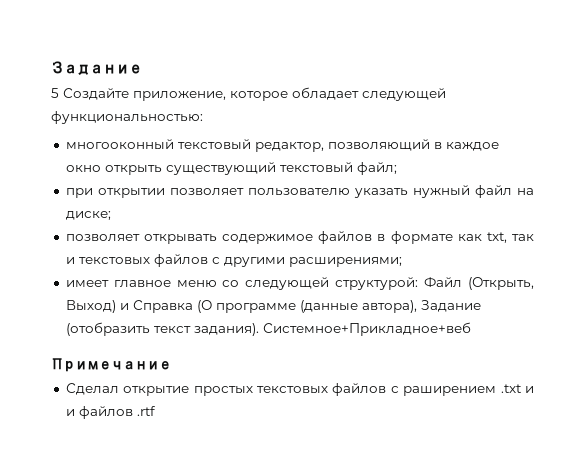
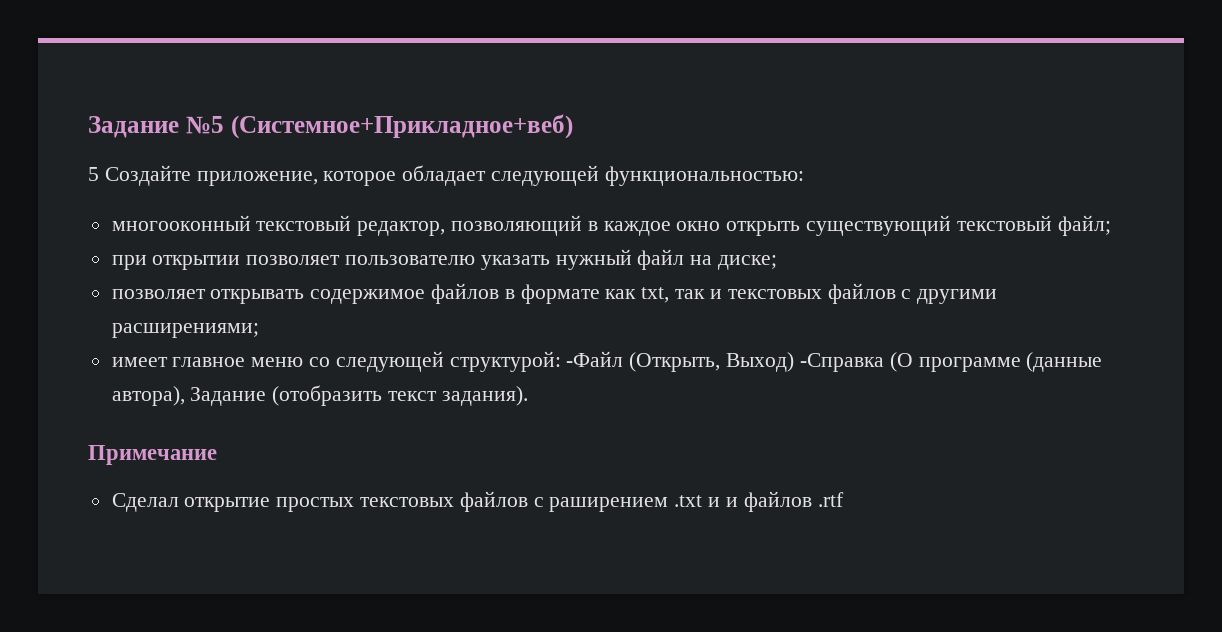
[51,61,142,75] Задание -> [88,114,573,139] Задание №5 (Системное+Прикладное+веб)
[424,277,463,287] Файл -> [566,351,624,367] -Файл
[119,300,193,313] и Справка -> [799,353,884,372] -Справка
[262,322,471,336] Системное+Прикладное+веб -> (528, 396) none

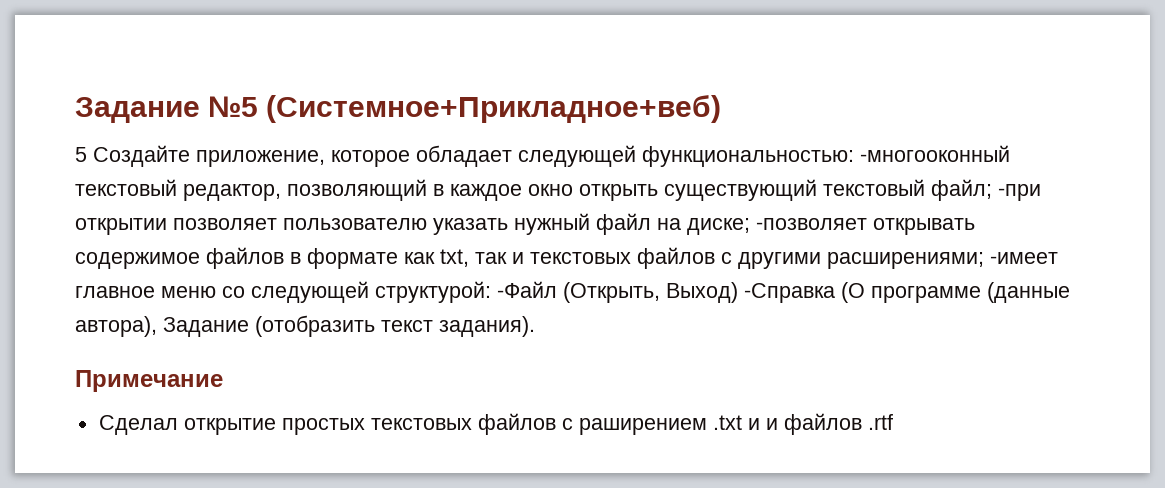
[111,215,251,231] // многооконный -> [860,145,1010,162] -многооконный
[111,255,147,270] // при -> [998,184,1041,201] -при
[111,289,206,299] // позволяет -> [756,218,867,230] -позволяет
[111,357,168,367] // имеет -> [990,252,1058,264] -имеет

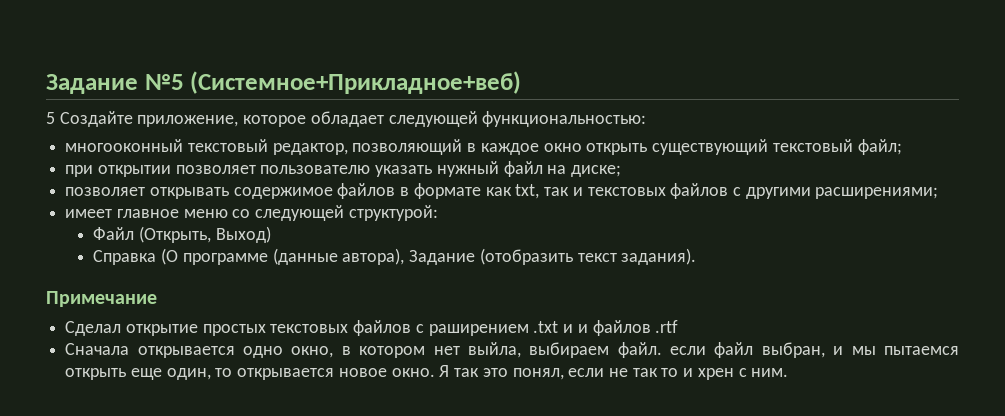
[860,145,1010,162] -многооконный -> [65,139,184,152] // многооконный
[998,184,1041,201] -при -> [65,165,94,177] // при
[756,218,867,230] -позволяет -> [65,187,146,196] // позволяет
[990,252,1058,264] -имеет -> [65,209,113,218] // имеет
[497,281,557,298] -Файл -> [93,227,135,240] // Файл
[744,283,835,303] -Справка -> [93,250,157,265] // Справка
(893, 422) none -> [65,342,959,358] [65,365,789,380] // Сначала открывается одно окно, в котором нет выйла, выбираем файл. если файл выбран, и мы пытаемся открыть еще один, то открывается новое окно. Я так это понял, если не так то и хрен с ним.

